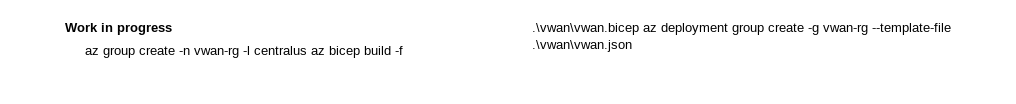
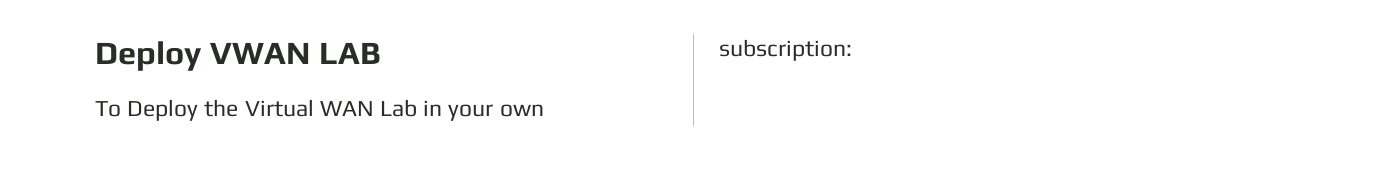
[65,23,172,35] [85,46,404,58] [532,23,951,35] [532,40,632,52] Work in progress // az group create -n vwan-rg -l centralus az bicep build -f .\vwan\vwan.bicep az deployment group create -g vwan-rg --template-file .\vwan\vwan.json -> [95,41,381,71] [95,99,544,121] [719,39,852,61] Deploy VWAN LAB // To Deploy the Virtual WAN Lab in your own subscription:

